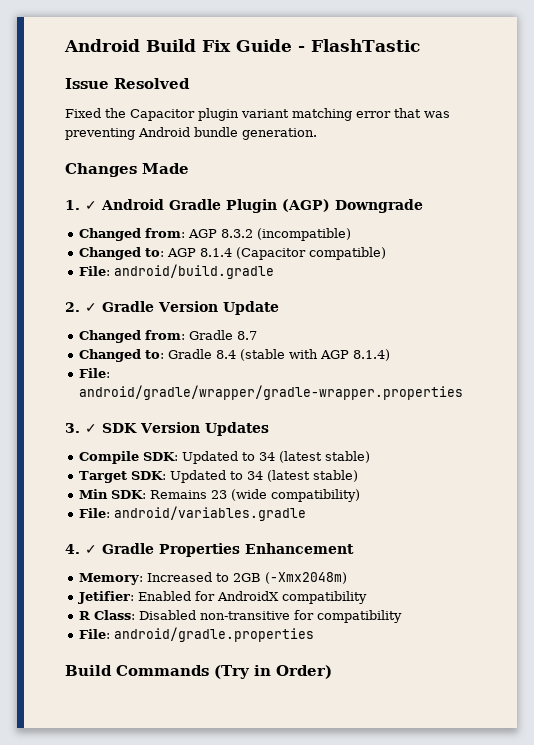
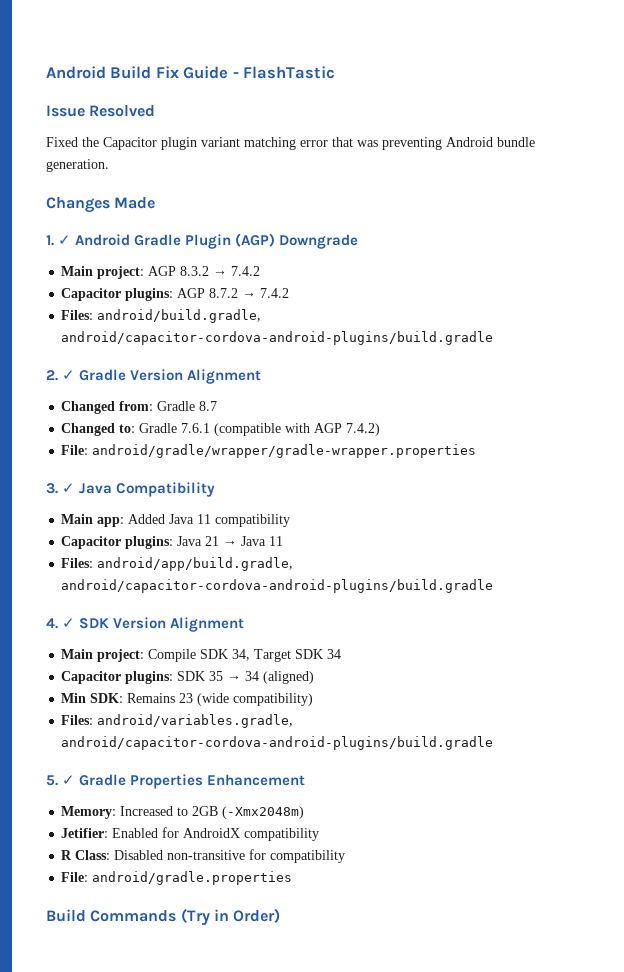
[79,228,352,241] [79,247,387,260] [79,264,275,279] Changed from: AGP 8.3.2 (incompatible) // Changed to: AGP 8.1.4 (Capacitor compatible) // File: android/build.gradle -> [61,266,261,279] [61,288,290,301] [61,309,262,323] [61,331,494,345] Main project: AGP 8.3.2 → 7.4.2 // Capacitor plugins: AGP 8.7.2 → 7.4.2 // Files: android/build.gradle, android/capacitor-cordova-android-plugins/build.gradle
[222,301,279,315] Update -> [187,369,262,384] Alignment
[216,349,286,361] 8.4 (stable -> [181,423,282,436] 7.6.1 (compatible
[353,349,391,361] 8.1.4) -> [346,423,381,436] 7.4.2)
[102,422,269,436] [79,451,371,464] [79,470,359,483] SDK Version Updates // Compile SDK: Updated to 34 (latest stable) // Target SDK: Updated to 34 (latest stable) -> [79,482,216,497] [61,514,291,527] [61,536,284,549] [61,557,294,571] [61,579,494,593] [46,617,245,632] [61,649,342,662] [61,671,315,684] Java Compatibility // Main app: Added Java 11 compatibility // Capacitor plugins: Java 21 → Java 11 // Files: android/app/build.gradle, android/capacitor-cordova-android-plugins/build.gradle // 4. ✓ SDK Version Alignment // Main project: Compile SDK 34, Target SDK 34 // Capacitor plugins: SDK 35 → 34 (aligned)
[79,506,307,521] [65,544,80,554] File: android/variables.gradle // 4. -> [61,714,294,728] [61,736,494,750] [46,775,58,786] Files: android/variables.gradle, android/capacitor-cordova-android-plugins/build.gradle // 5.

